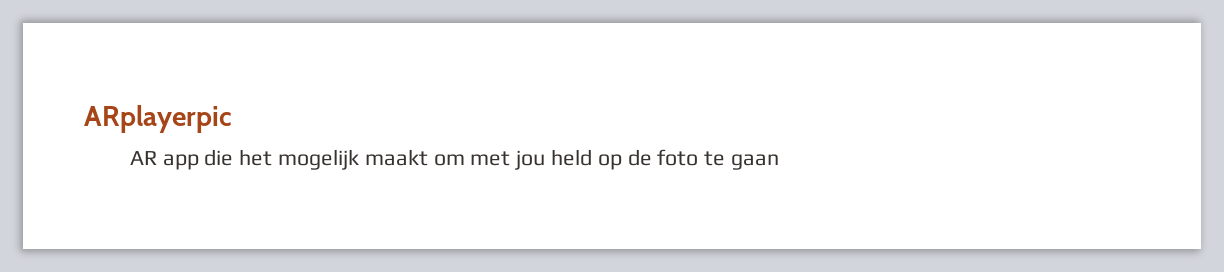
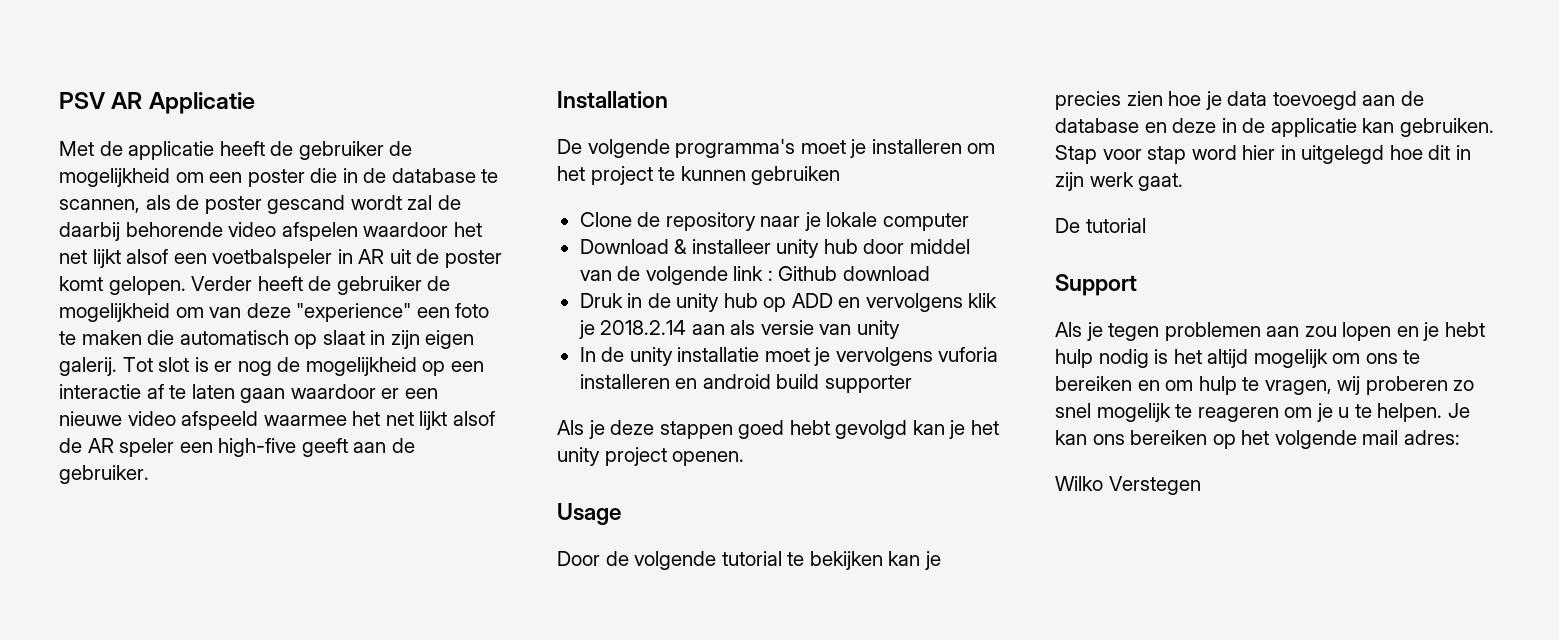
[84,105,232,133] [129,149,779,170] ARplayerpic // AR app die het mogelijk maakt om met jou held op de foto te gaan -> [59,92,255,114] [59,141,413,160] [59,168,499,187] [59,195,461,214] [59,222,482,241] [59,249,502,268] [59,276,451,295] [59,303,490,322] [59,330,475,349] [59,357,484,376] [59,384,438,403] [59,411,495,430] [59,438,415,457] [59,465,149,484] [557,91,668,109] [557,139,996,158] [557,166,841,185] [579,212,969,231] [579,239,970,258] [579,266,930,285] [579,293,998,312] [578,320,900,339] [579,347,999,366] [579,374,912,393] [557,420,999,439] [557,447,745,466] [557,503,621,525] [557,551,941,570] [1055,91,1424,110] [1055,118,1494,137] [1055,145,1471,164] [1055,172,1184,191] [1055,218,1146,233] [1055,274,1137,296] [1055,322,1485,341] [1055,349,1421,368] [1055,376,1475,395] [1055,403,1470,422] [1055,430,1460,449] [1055,476,1201,495] PSV AR Applicatie // Met de applicatie heeft de gebruiker de mogelijkheid om een poster die in de database te scannen, als de poster gescand wordt zal de daarbij behorende video afspelen waardoor het net lijkt alsof een voetbalspeler in AR uit de poster komt gelopen. Verder heeft de gebruiker de mogelijkheid om van deze "experience" een foto te maken die automatisch op slaat in zijn eigen galerij. Tot slot is er nog de mogelijkheid op een interactie af te laten gaan waardoor er een nieuwe video afspeeld waarmee het net lijkt alsof de AR speler een high-five geeft aan de gebruiker. // Installation // De volgende programma's moet je installeren om het project te kunnen gebruiken // Clone de repository naar je lokale computer // Download & installeer unity hub door middel van de volgende link : Github download // Druk in de unity hub op ADD en vervolgens klik je 2018.2.14 aan als versie van unity // In de unity installatie moet je vervolgens vuforia installeren en android build supporter // Als je deze stappen goed hebt gevolgd kan je het unity project openen. // Usage // Door de volgende tutorial te bekijken kan je precies zien hoe je data toevoegd aan de database en deze in de applicatie kan gebruiken. Stap voor stap word hier in uitgelegd hoe dit in zijn werk gaat. // De tutorial // Support // Als je tegen problemen aan zou lopen en je hebt hulp nodig is het altijd mogelijk om ons te bereiken en om hulp te vragen, wij proberen zo snel mogelijk te reageren om je u te helpen. Je kan ons bereiken op het volgende mail adres: // Wilko Verstegen

